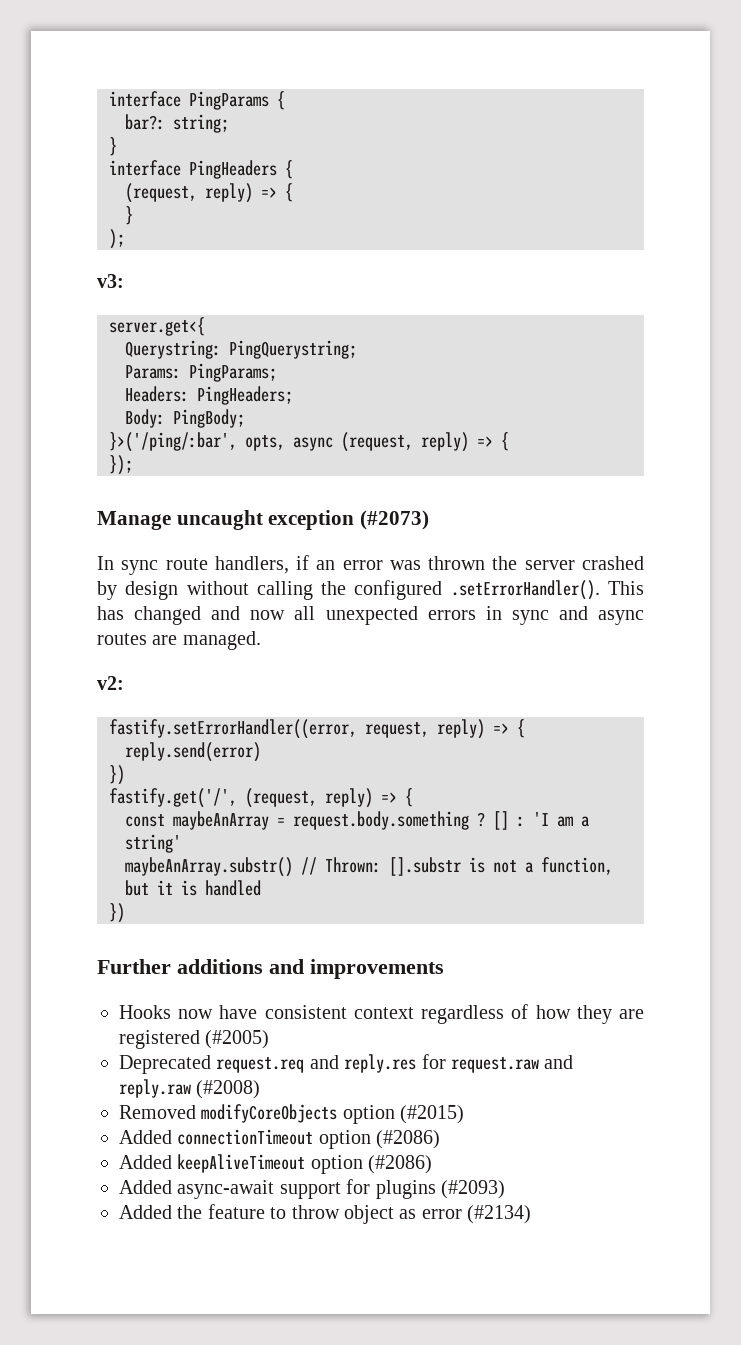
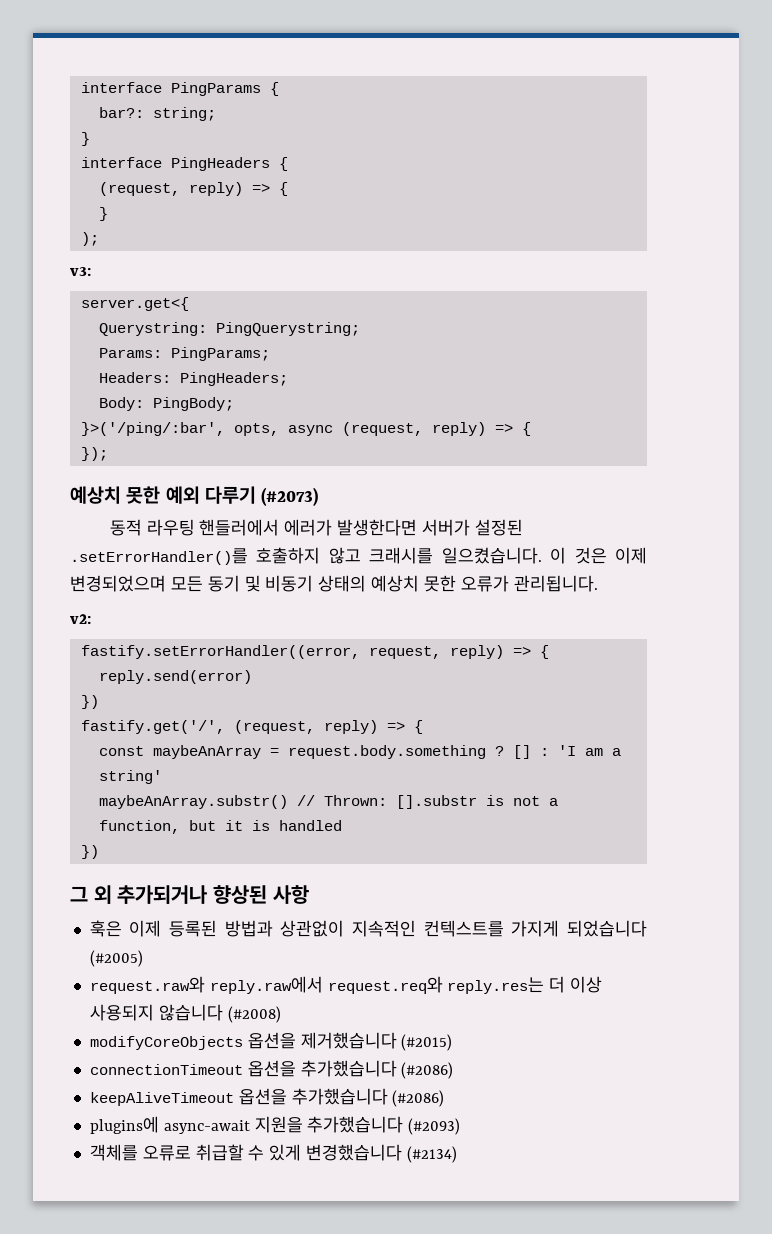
[97,510,430,530] [97,555,644,575] [97,580,644,600] [97,606,645,625] [97,631,261,650] Manage uncaught exception (#2073) // In sync route handlers, if an error was thrown the server crashed by design without calling the configured .setErrorHandler(). This has changed and now all unexpected errors in sync and async routes are managed. -> [70,486,319,506] [109,519,523,536] [70,547,648,565] [70,575,598,592] 예상치 못한 예외 다루기 (#2073) // 동적 라우팅 핸들러에서 에러가 발생한다면 서버가 설정된 .setErrorHandler()를 호출하지 않고 크래시를 일으켰습니다. 이 것은 이제 변경되었으며 모든 동기 및 비동기 상태의 예상치 못한 오류가 관리됩니다.
[97,959,444,979] [119,1004,644,1024] [119,1030,270,1049] [119,1054,574,1074] [119,1079,261,1099] [119,1104,465,1124] [119,1129,441,1149] [119,1154,433,1174] [119,1179,505,1199] [119,1204,462,1224] Further additions and improvements // Hooks now have consistent context regardless of how they are registered (#2005) // Deprecated request.req and reply.res for request.raw and reply.raw (#2008) // Removed modifyCoreObjects option (#2015) // Added connectionTimeout option (#2086) // Added keepAliveTimeout option (#2086) // Added async-await support for plugins (#2093) // Added the feature to throw object as error -> [70,885,309,904] [89,920,648,937] [89,950,143,967] [89,976,603,994] [89,1004,281,1023] [89,1032,453,1051] [89,1060,454,1079] [89,1088,445,1107] [89,1116,461,1135] [89,1144,403,1161] 그 외 추가되거나 향상된 사항 // 훅은 이제 등록된 방법과 상관없이 지속적인 컨텍스트를 가지게 되었습니다 (#2005) // request.raw와 reply.raw에서 request.req와 reply.res는 더 이상 사용되지 않습니다 (#2008) // modifyCoreObjects 옵션을 제거했습니다 (#2015) // connectionTimeout 옵션을 추가했습니다 (#2086) // keepAliveTimeout 옵션을 추가했습니다 (#2086) // plugins에 async-await 지원을 추가했습니다 (#2093) // 객체를 오류로 취급할 수 있게 변경했습니다

